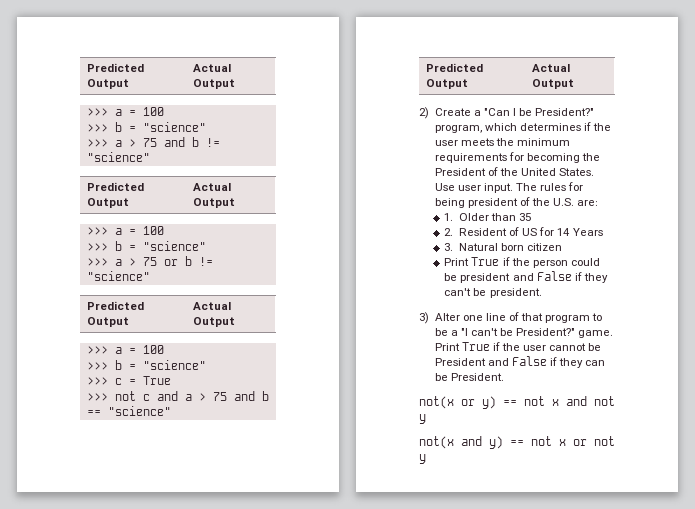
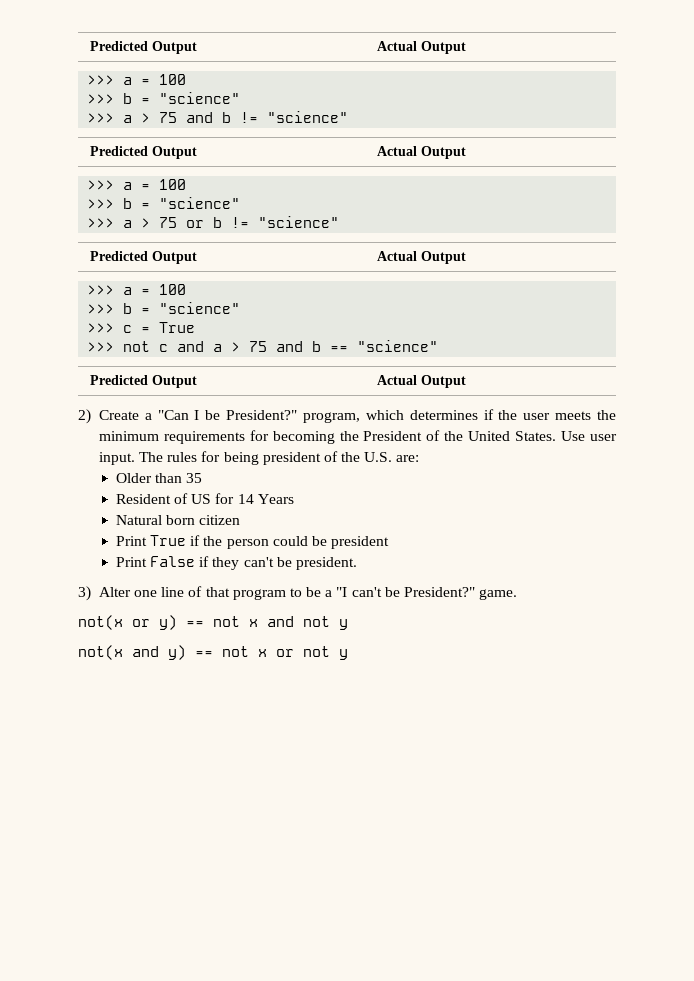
[444,213,454,221] 1. -> (420, 458) none
[444,228,454,236] 2. -> (203, 478) none
[444,243,454,251] 3. -> (294, 499) none
[512,273,534,281] and -> [115,557,147,567] // Print
[434,342,602,351] [434,356,606,368] [434,373,504,381] Print True if the user cannot be President and False if they can be President. -> (518, 594) none

